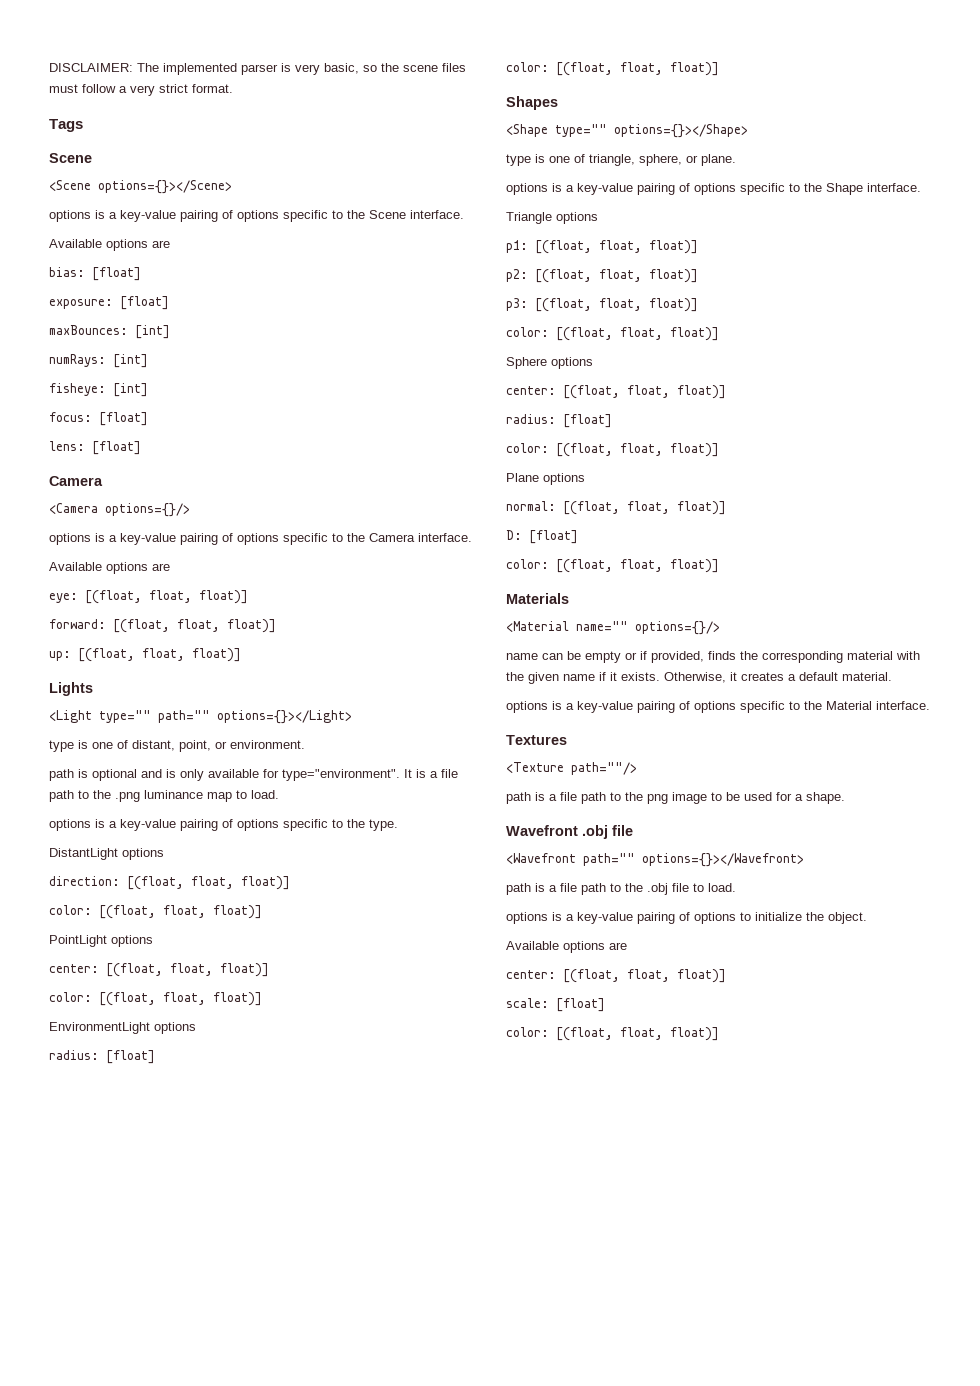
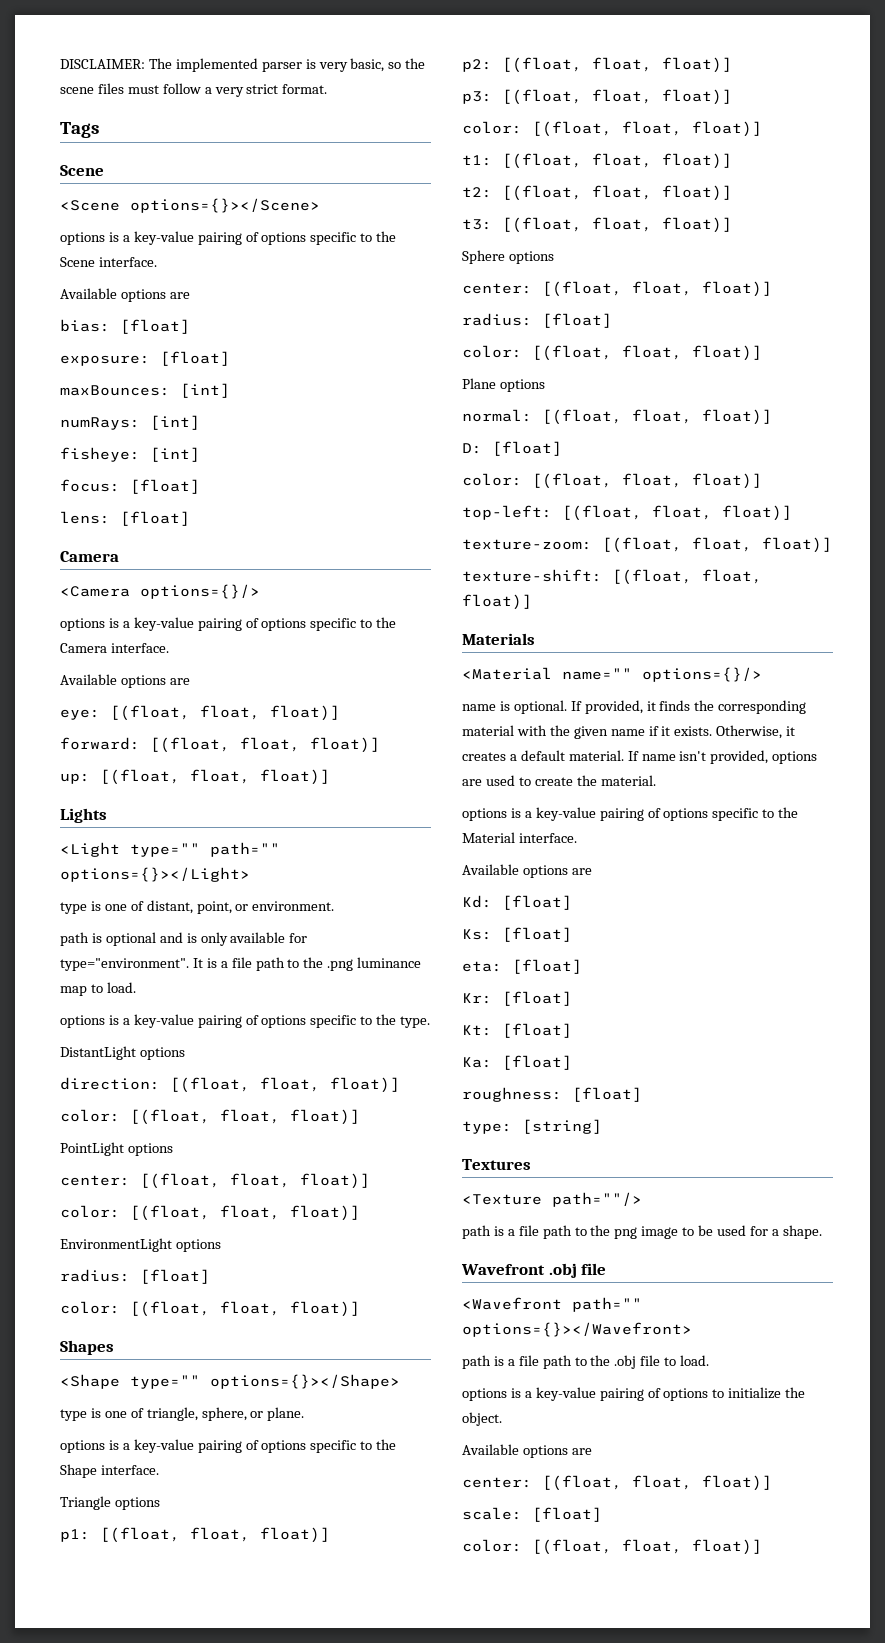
(719, 334) none -> [462,153,732,169] [462,185,732,201] [462,217,732,233] // t1: [(float, float, float)] // t2: [(float, float, float)] // t3: [(float, float, float)]
(719, 566) none -> [462,505,792,521] [462,537,832,553] [462,569,762,585] [462,594,532,610] // top-left: [(float, float, float)] // texture-zoom: [(float, float, float)] // texture-shift: [(float, float, float)]
[542,651,704,663] can be empty or if provided, -> [499,700,656,714] is optional. If provided, it
(892, 676) none -> [627,750,818,764] [462,775,656,786] If name isn't provided, options are used to create the material.
(930, 705) none -> [462,864,592,878] [462,895,572,910] [462,927,572,942] [462,959,582,974] [462,991,572,1006] [462,1023,572,1038] [462,1055,572,1070] [462,1087,642,1102] [462,1119,602,1134] // Available options are // Kd: [float] // Ks: [float] // eta: [float] // Kr: [float] // Kt: [float] // Ka: [float] // roughness: [float] // type: [string]

